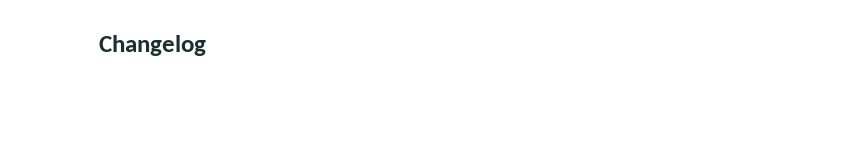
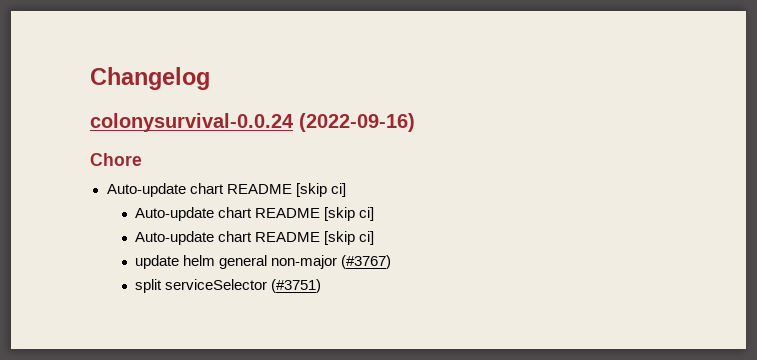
(206, 45) none -> [90,113,415,132] [90,153,142,166] [106,183,346,197] [135,207,375,221] [135,231,375,245] [135,255,392,269] [135,279,322,293] // colonysurvival-0.0.24 (2022-09-16) // Chore // Auto-update chart README [skip ci] // Auto-update chart README [skip ci] // Auto-update chart README [skip ci] // update helm general non-major (#3767) // split serviceSelector (#3751)

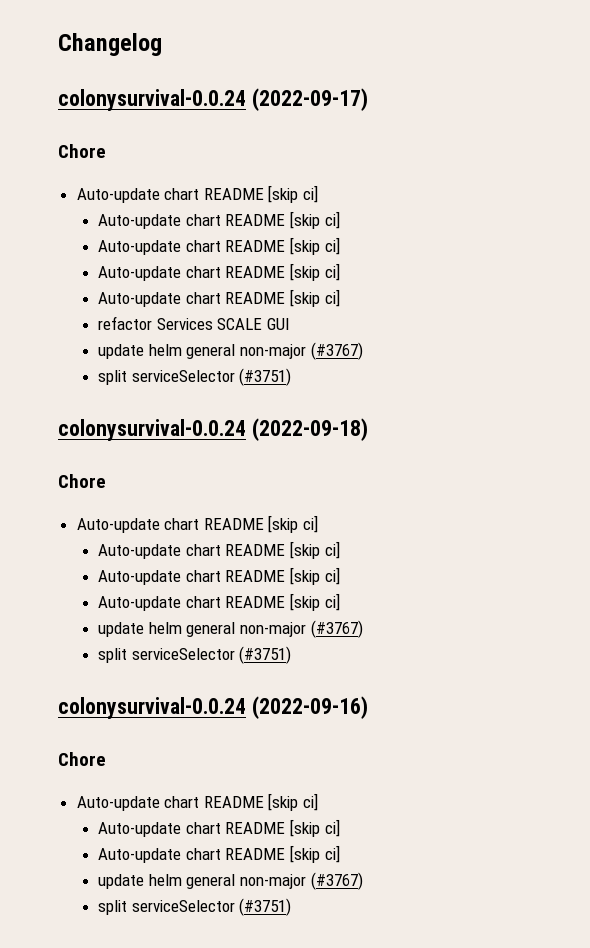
(210, 78) none -> [58,88,368,111] [58,144,106,158] [76,185,319,203] [98,211,340,229] [98,237,340,255] [98,263,340,281] [98,289,340,307] [98,316,290,330] [98,342,363,360] [98,368,292,386] [58,418,368,441] [58,474,106,488] [76,515,319,533] [98,541,340,559] [98,567,340,585] [98,593,340,611] [98,620,363,638] [98,646,292,664] // colonysurvival-0.0.24 (2022-09-17) // Chore // Auto-update chart README [skip ci] // Auto-update chart README [skip ci] // Auto-update chart README [skip ci] // Auto-update chart README [skip ci] // Auto-update chart README [skip ci] // refactor Services SCALE GUI // update helm general non-major (#3767) // split serviceSelector (#3751) // colonysurvival-0.0.24 (2022-09-18) // Chore // Auto-update chart README [skip ci] // Auto-update chart README [skip ci] // Auto-update chart README [skip ci] // Auto-update chart README [skip ci] // update helm general non-major (#3767) // split serviceSelector (#3751)

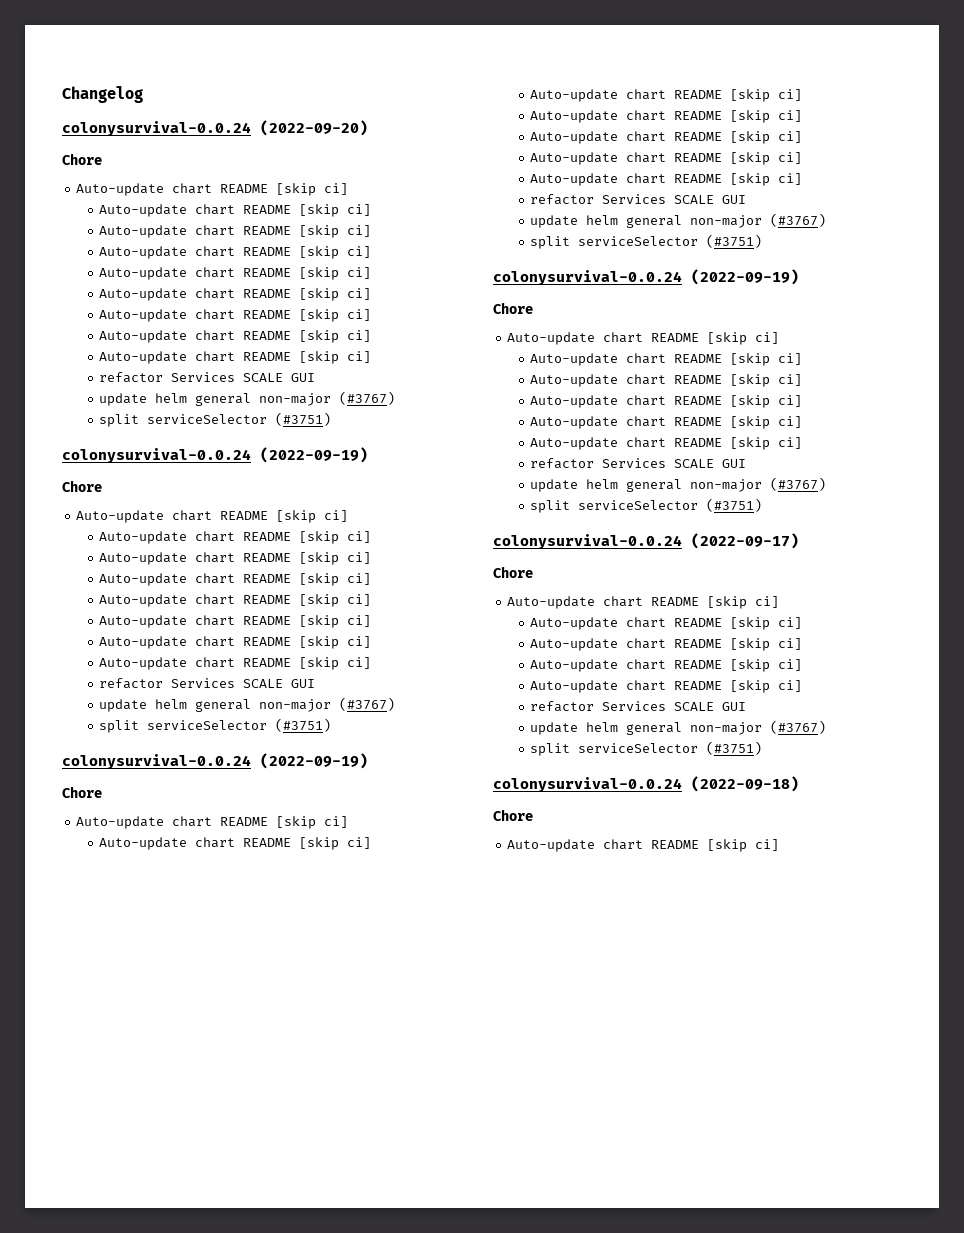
(162, 44) none -> [62,120,368,136] [62,153,102,165] [76,183,349,196] [99,204,372,217] [99,225,372,238] [99,246,372,259] [99,267,372,280] [99,288,372,301] [99,309,372,322] [99,330,372,343] [99,351,372,364] [99,372,316,383] [99,391,396,406] [99,412,332,427] [62,447,368,463] [62,480,102,492] [76,510,349,523] [99,531,372,544] [99,552,372,565] [99,573,372,586] [99,594,372,607] [99,615,372,628] [99,636,372,649] [99,657,372,670] [99,678,316,689] [99,697,396,712] [99,718,332,733] [62,753,368,769] [62,786,102,798] [76,816,349,829] [99,837,372,850] [530,89,803,102] [530,110,803,123] [530,131,803,144] [530,152,803,165] [530,173,803,186] [530,194,747,205] [530,213,827,228] [530,234,763,249] [493,269,799,285] [493,302,533,314] [507,332,780,345] [530,353,803,366] [530,374,803,387] [530,395,803,408] [530,416,803,429] [530,437,803,450] [530,458,747,469] [530,477,827,492] [530,498,763,513] // colonysurvival-0.0.24 (2022-09-20) // Chore // Auto-update chart README [skip ci] // Auto-update chart README [skip ci] // Auto-update chart README [skip ci] // Auto-update chart README [skip ci] // Auto-update chart README [skip ci] // Auto-update chart README [skip ci] // Auto-update chart README [skip ci] // Auto-update chart README [skip ci] // Auto-update chart README [skip ci] // refactor Services SCALE GUI // update helm general non-major (#3767) // split serviceSelector (#3751) // colonysurvival-0.0.24 (2022-09-19) // Chore // Auto-update chart README [skip ci] // Auto-update chart README [skip ci] // Auto-update chart README [skip ci] // Auto-update chart README [skip ci] // Auto-update chart README [skip ci] // Auto-update chart README [skip ci] // Auto-update chart README [skip ci] // Auto-update chart README [skip ci] // refactor Services SCALE GUI // update helm general non-major (#3767) // split serviceSelector (#3751) // colonysurvival-0.0.24 (2022-09-19) // Chore // Auto-update chart README [skip ci] // Auto-update chart README [skip ci] // Auto-update chart README [skip ci] // Auto-update chart README [skip ci] // Auto-update chart README [skip ci] // Auto-update chart README [skip ci] // Auto-update chart README [skip ci] // refactor Services SCALE GUI // update helm general non-major (#3767) // split serviceSelector (#3751) // colonysurvival-0.0.24 (2022-09-19) // Chore // Auto-update chart README [skip ci] // Auto-update chart README [skip ci] // Auto-update chart README [skip ci] // Auto-update chart README [skip ci] // Auto-update chart README [skip ci] // Auto-update chart README [skip ci] // refactor Services SCALE GUI // update helm general non-major (#3767) // split serviceSelector (#3751)
[98,541,340,559] [98,567,340,585] [98,593,340,611] [98,620,363,638] [98,646,292,664] [58,696,368,719] [58,752,106,766] [76,793,319,811] [98,819,340,837] [98,845,340,863] [98,872,363,890] [98,898,292,916] // Auto-update chart README [skip ci] // Auto-update chart README [skip ci] // Auto-update chart README [skip ci] // update helm general non-major (#3767) // split serviceSelector (#3751) // colonysurvival-0.0.24 (2022-09-16) // Chore // Auto-update chart README [skip ci] // Auto-update chart README [skip ci] // Auto-update chart README [skip ci] // update helm general non-major (#3767) // split serviceSelector (#3751) -> (780, 845) none

